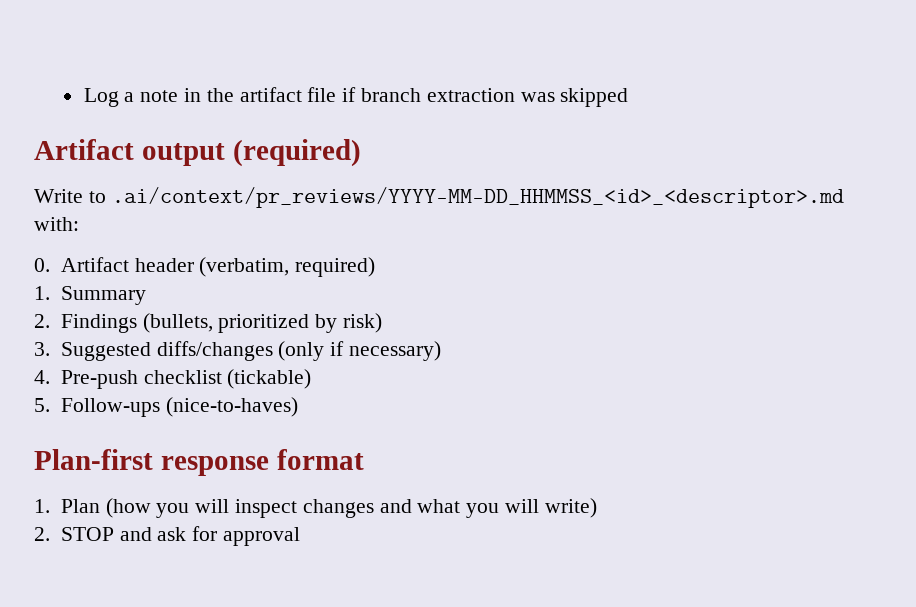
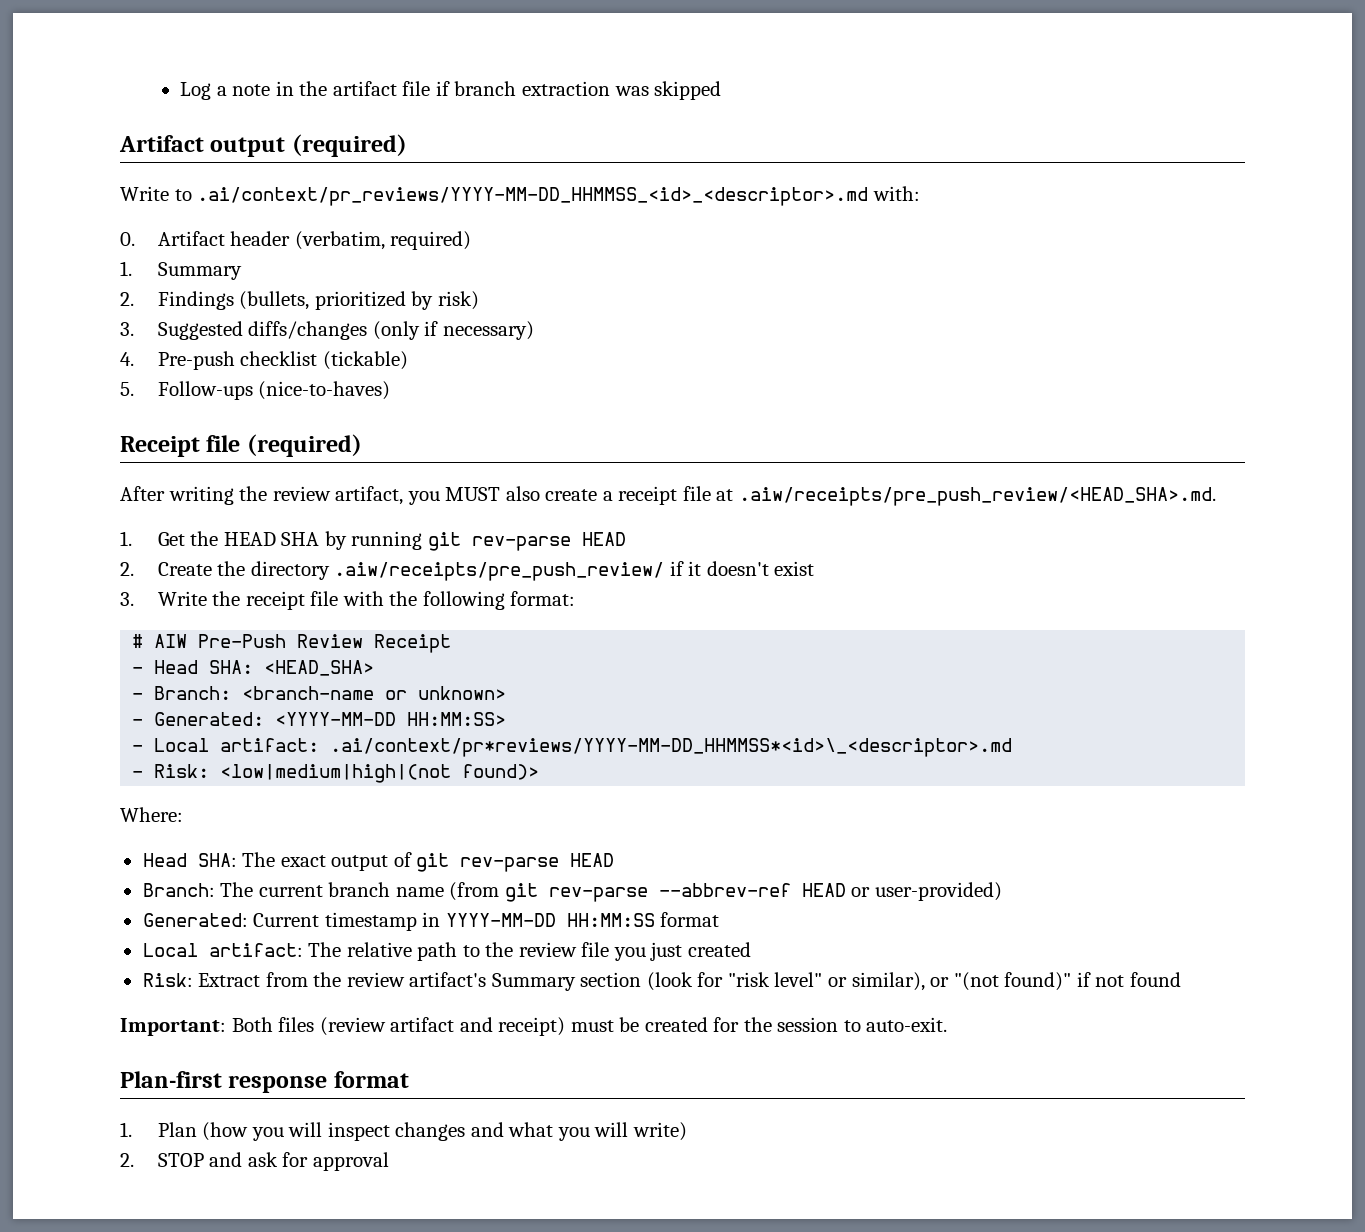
(298, 407) none -> [120,434,362,457] [120,486,1216,506] [120,531,626,551] [120,561,815,581] [120,591,576,610] [132,634,452,653] [132,660,375,676] [132,686,507,700] [132,712,507,726] [132,738,1013,757] [132,764,540,783] [120,807,183,822] [142,852,615,872] [142,882,1002,902] [142,912,720,931] [142,942,751,961] [142,972,1181,991] [120,1017,948,1036] // Receipt file (required) // After writing the review artifact, you MUST also create a receipt file at .aiw/receipts/pre_push_review/<HEAD_SHA>.md. // 1. Get the HEAD SHA by running git rev-parse HEAD // 2. Create the directory .aiw/receipts/pre_push_review/ if it doesn't exist // 3. Write the receipt file with the following format: // # AIW Pre-Push Review Receipt // - Head SHA: <HEAD_SHA> // - Branch: <branch-name or unknown> // - Generated: <YYYY-MM-DD HH:MM:SS> // - Local artifact: .ai/context/pr*reviews/YYYY-MM-DD_HHMMSS*<id>\_<descriptor>.md // - Risk: <low|medium|high|(not found)> // Where: // Head SHA: The exact output of git rev-parse HEAD // Branch: The current branch name (from git rev-parse --abbrev-ref HEAD or user-provided) // Generated: Current timestamp in YYYY-MM-DD HH:MM:SS format // Local artifact: The relative path to the review file you just created // Risk: Extract from the review artifact's Summary section (look for "risk level" or similar), or "(not found)" if not found // Important: Both files (review artifact and receipt) must be created for the session to auto-exit.

